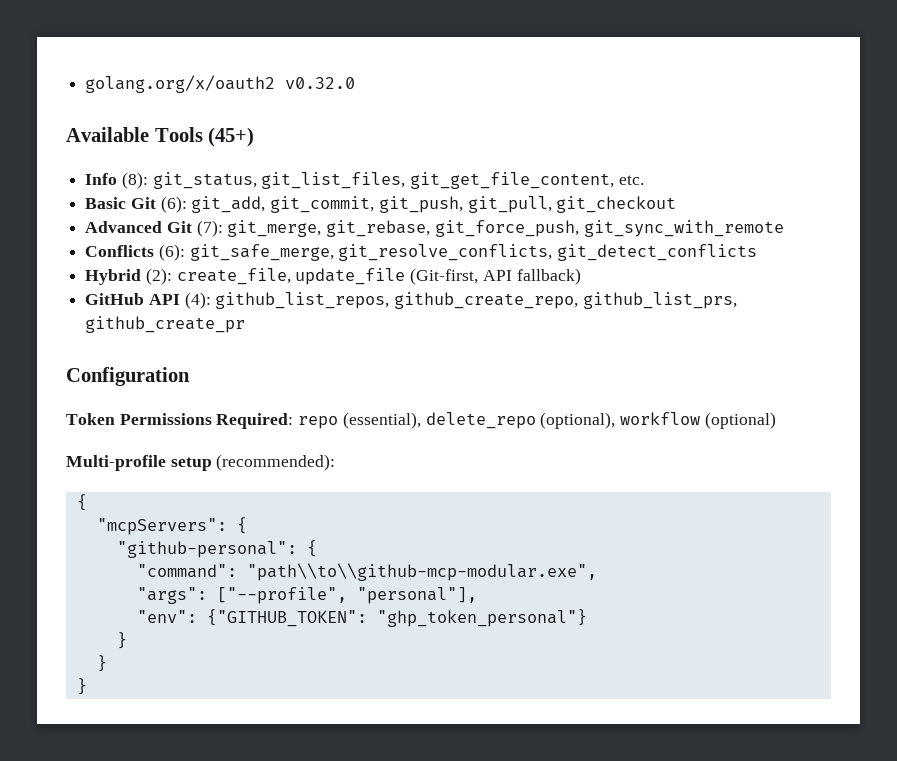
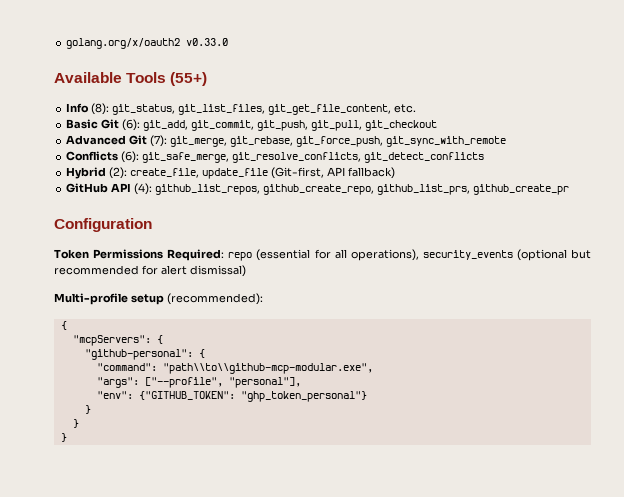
[285,77,356,89] v0.32.0 -> [186,38,229,46] v0.33.0
[208,127,255,147] (45+) -> [170,72,208,86] (55+)
[342,412,776,429] (essential), delete_repo (optional), workflow (optional) -> [256,249,592,261] [54,265,246,277] (essential for all operations), security_events (optional but recommended for alert dismissal)

